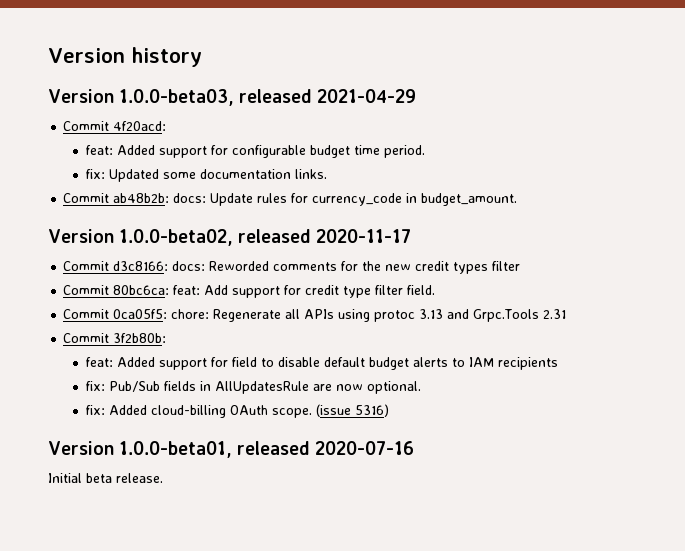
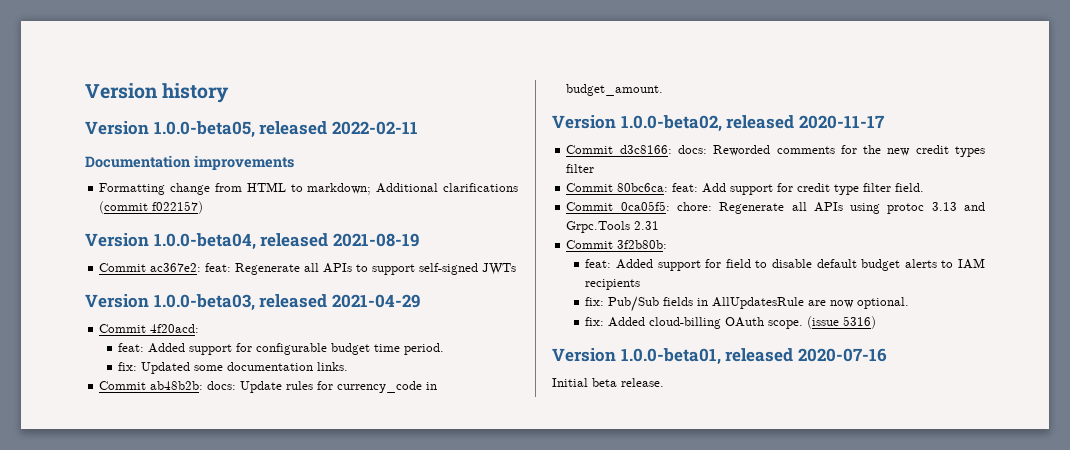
(202, 57) none -> [85,121,418,138] [85,155,294,170] [99,182,518,195] [99,201,204,214] [85,233,419,250] [99,263,517,275] // Version 1.0.0-beta05, released 2022-02-11 // Documentation improvements // Formatting change from HTML to markdown; Additional clarifications (commit f022157) // Version 1.0.0-beta04, released 2021-08-19 // Commit ac367e2: feat: Regenerate all APIs to support self-signed JWTs

